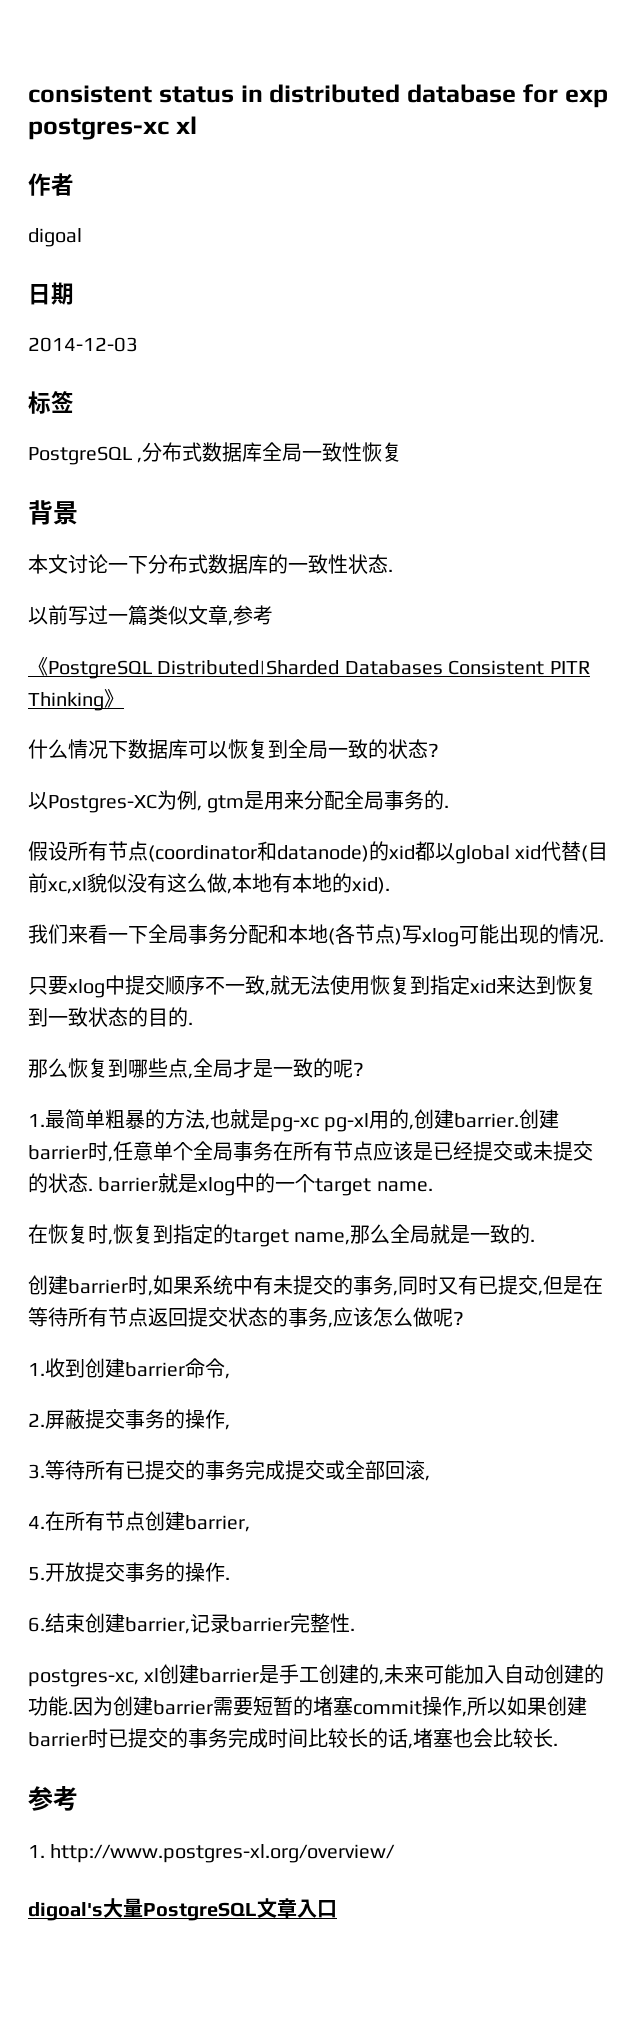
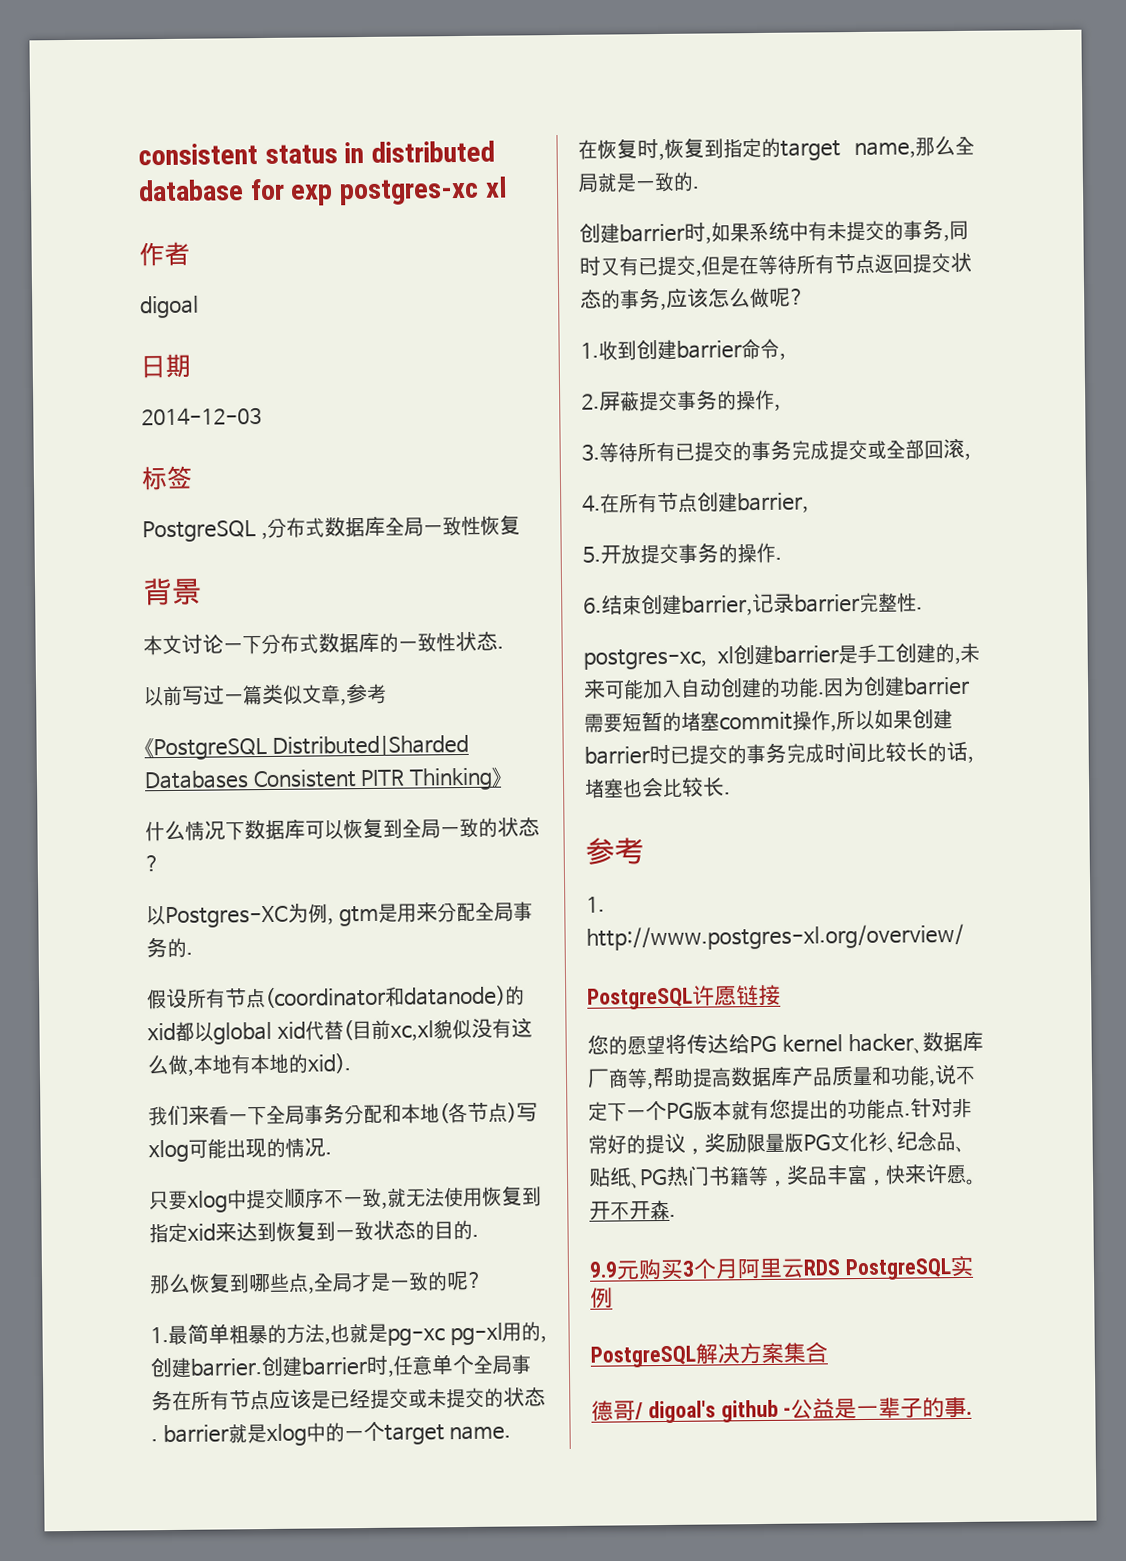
[28,1898,337,1921] digoal's大量PostgreSQL文章入口 -> [587,984,781,1010] [587,1030,984,1056] [587,1064,976,1090] [588,1097,972,1122] [588,1131,965,1155] [588,1164,976,1189] [589,1199,676,1221] [589,1255,974,1281] [590,1287,613,1309] [590,1341,828,1368] [591,1396,973,1424] PostgreSQL许愿链接 // 您的愿望将传达给PG kernel hacker、数据库厂商等,帮助提高数据库产品质量和功能,说不定下一个PG版本就有您提出的功能点.针对非常好的提议，奖励限量版PG文化衫、纪念品、贴纸、PG热门书籍等，奖品丰富，快来许愿。开不开森. // 9.9元购买3个月阿里云RDS PostgreSQL实例 // PostgreSQL解决方案集合 // 德哥/ digoal's github -公益是一辈子的事.

